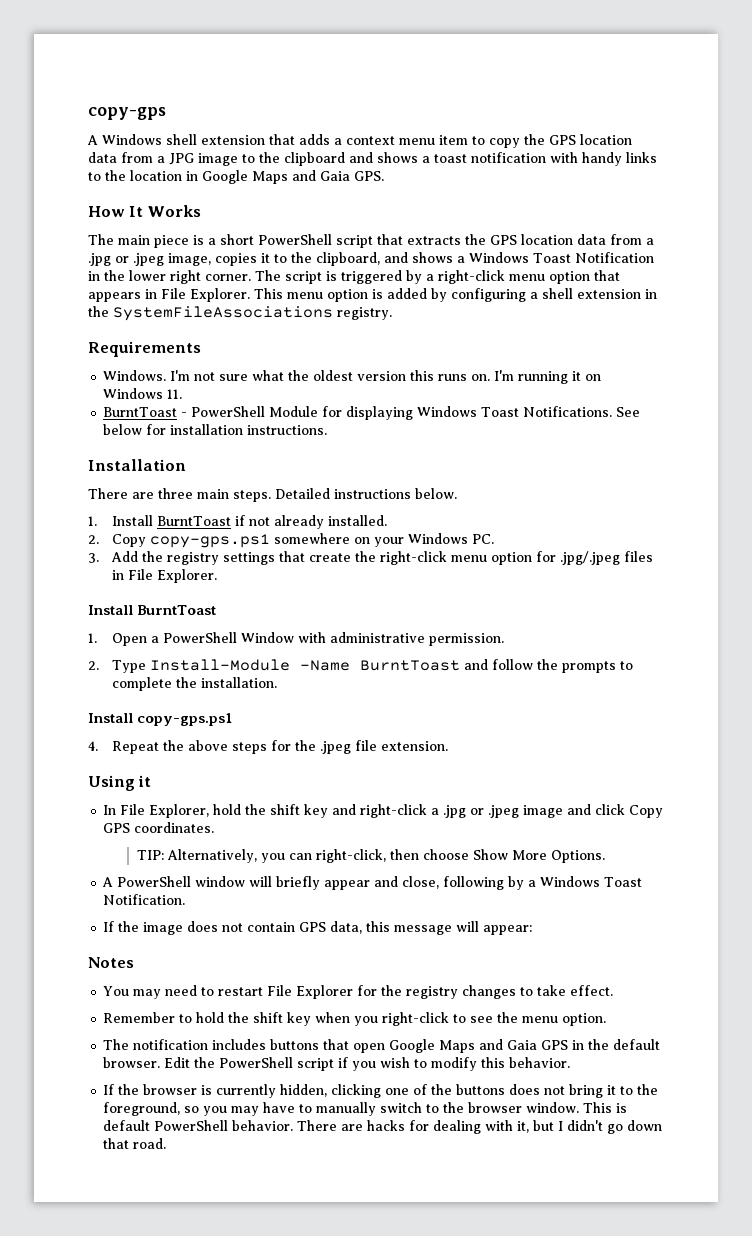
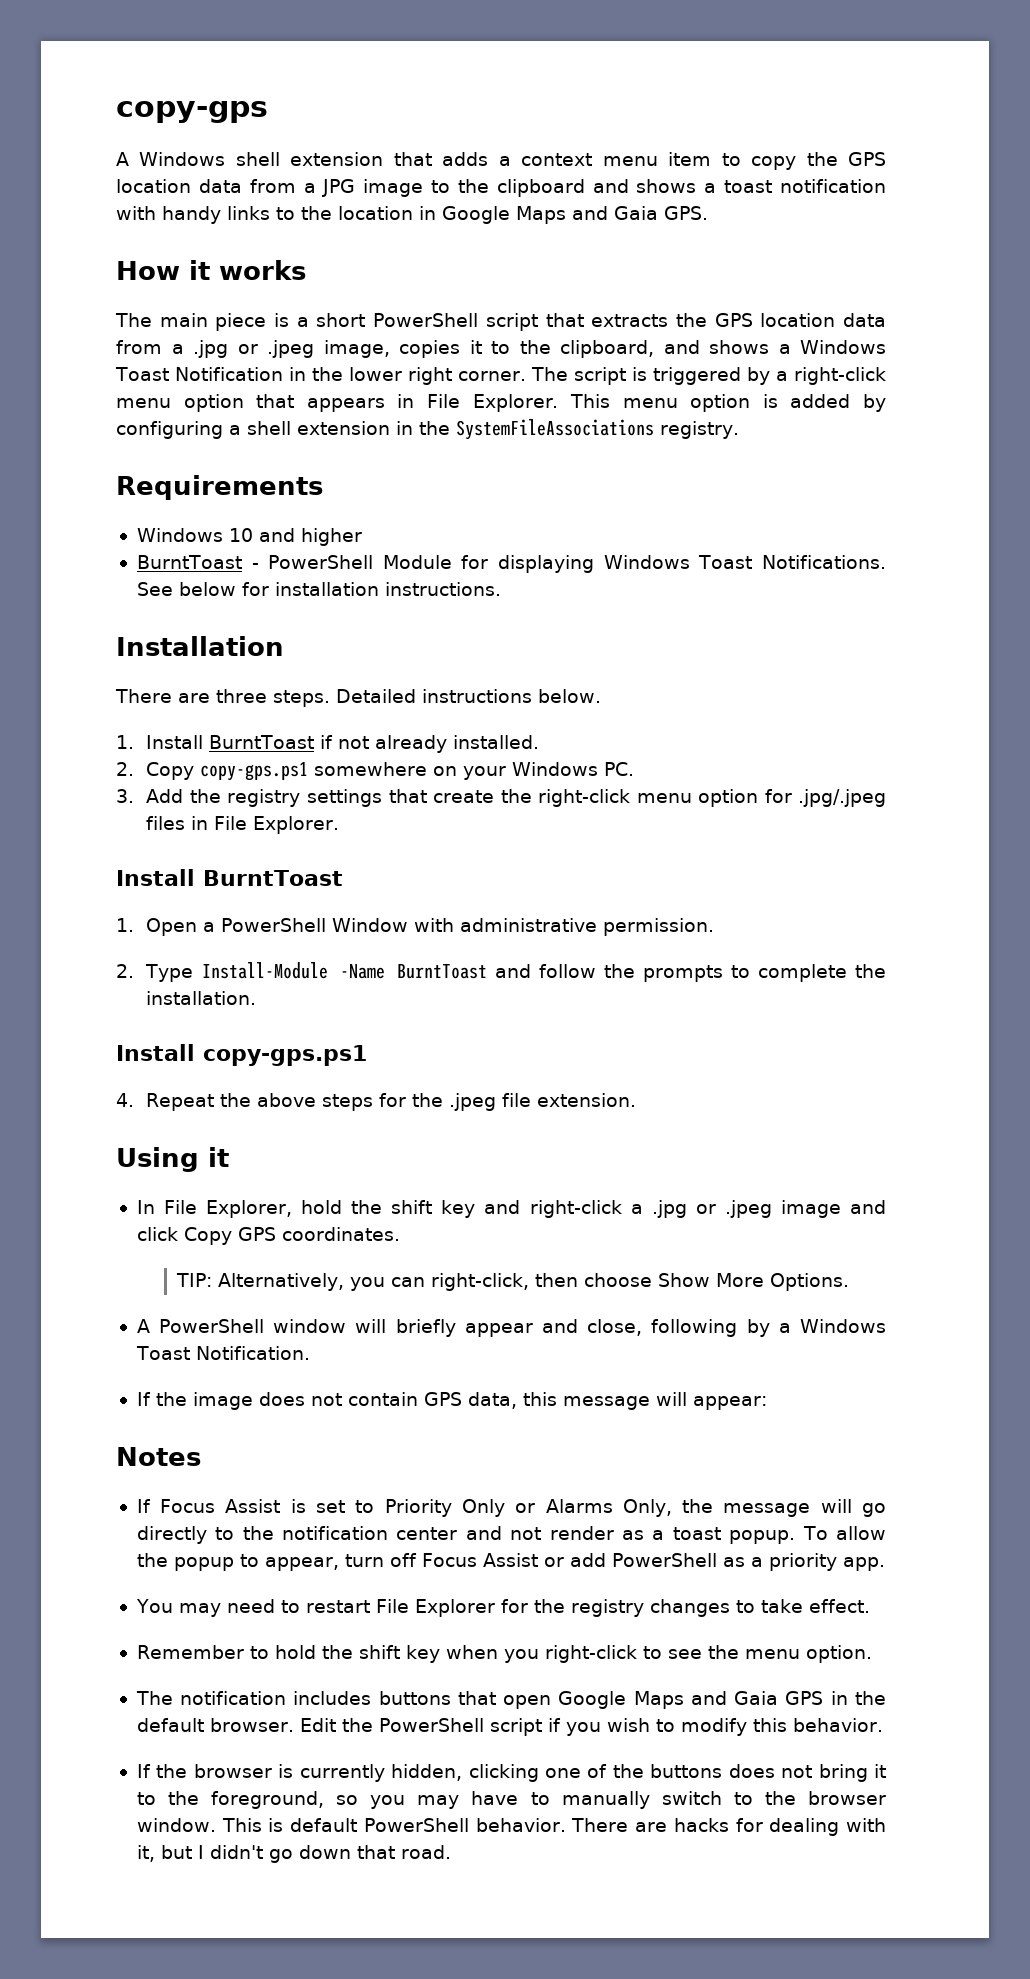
[129,205,201,217] It Works -> [189,260,306,280] it works
[103,370,602,384] [103,388,183,399] Windows. I'm not sure what the oldest version this runs on. I'm running it on Windows 11. -> [136,528,362,546] Windows 10 and higher
[197,489,229,499] main -> (267, 696) none
(134, 962) none -> [136,1499,887,1517] [136,1526,887,1544] [136,1553,885,1571] // If Focus Assist is set to Priority Only or Alarms Only, the message will go directly to the notification center and not render as a toast popup. To allow the popup to appear, turn off Focus Assist or add PowerShell as a priority app.

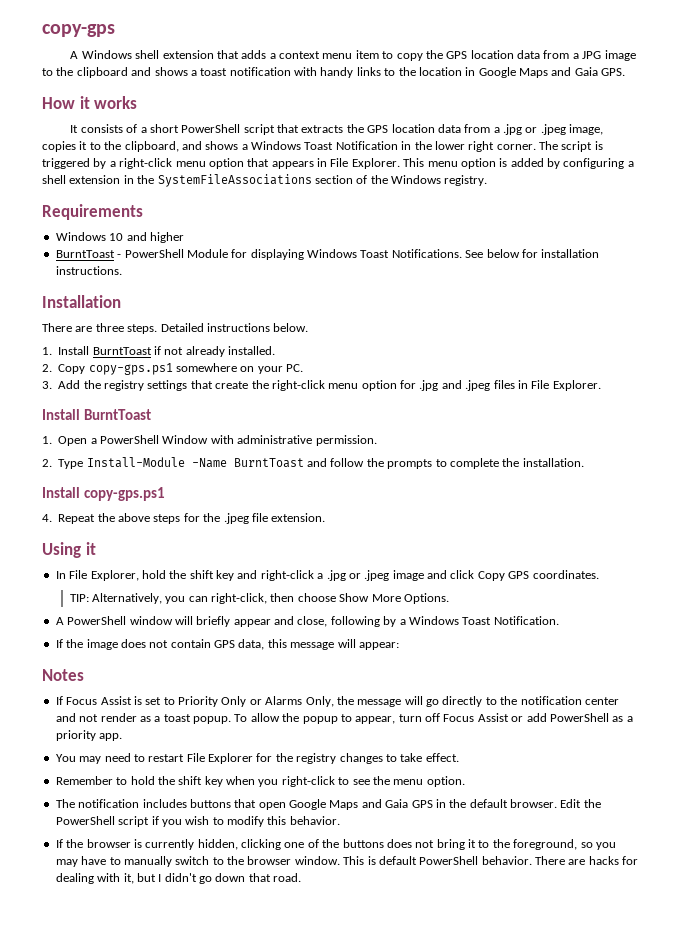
[115,313,290,331] The main piece is -> [70,124,138,133] It consists of
(654, 429) none -> [314,175,441,184] section of the Windows
[512,762,599,776] Windows -> (283, 370) none
[798,789,887,807] .jpg/.jpeg -> [419,380,491,391] .jpg and .jpeg

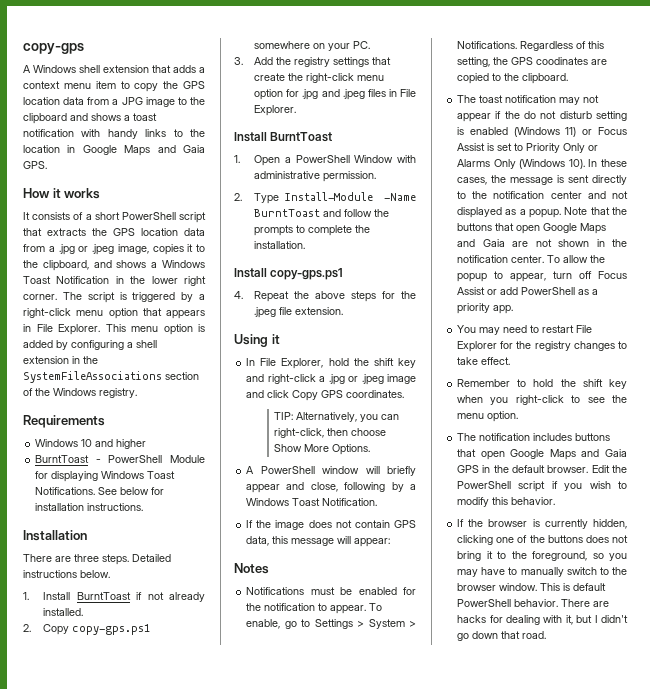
[55,696,63,705] If -> [246,587,416,595] [246,603,383,614] [246,619,416,629] [457,41,605,51] [457,57,608,67] [457,73,569,84] [457,95,600,105] [457,111,627,122] [457,127,593,137] Notifications must be enabled for the notification to appear. To enable, go to Settings > System > Notifications. Regardless of this setting, the GPS coodinates are copied to the clipboard. // The toast notification may not appear if the do not disturb setting is enabled (Windows 11) or
[305,696,439,707] Only, the message will go -> [493,159,627,169] [457,175,590,185] Only (Windows 10). In these cases, the message is sent
[100,713,231,724] render as a toast popup. -> [457,207,627,218] [457,223,607,234] [457,239,627,247] [457,255,545,263] displayed as a popup. Note that the buttons that open Google Maps and Gaia are not shown in the notification center.

